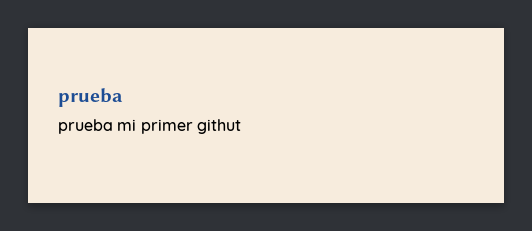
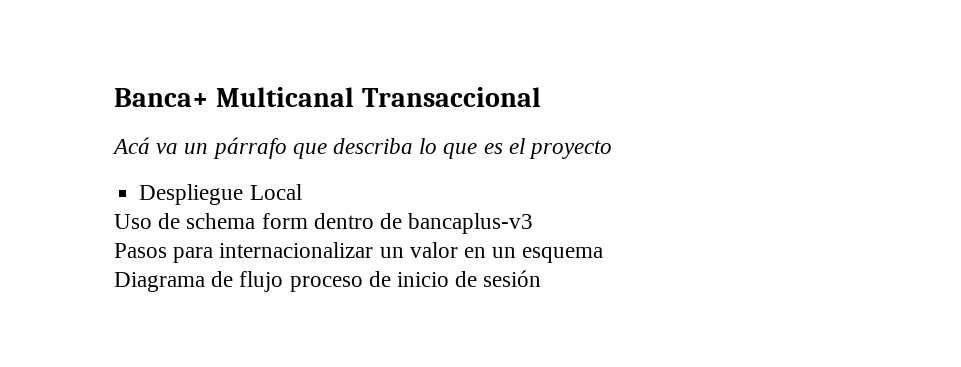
[58,88,123,107] [58,119,241,134] prueba // prueba mi primer githut -> [114,87,541,107] [112,137,613,159] [139,184,302,205] [114,213,534,234] [114,242,604,263] [114,270,542,292] Banca+ Multicanal Transaccional // Acá va un párrafo que describa lo que es el proyecto // Despliegue Local // Uso de schema form dentro de bancaplus-v3 // Pasos para internacionalizar un valor en un esquema // Diagrama de flujo proceso de inicio de sesión

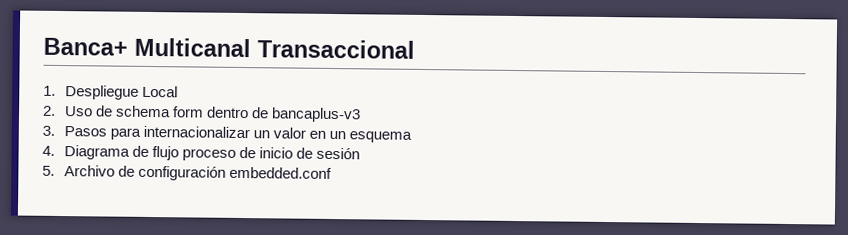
[112,137,613,159] Acá va un párrafo que describa lo que es el proyecto // -> [43,85,56,96] 1.
(302, 192) none -> [42,105,56,116] 2.
(534, 223) none -> [42,125,55,136] 3.
(604, 255) none -> [42,145,55,156] 4.
(542, 278) none -> [42,165,333,181] // 5. Archivo de configuración embedded.conf

